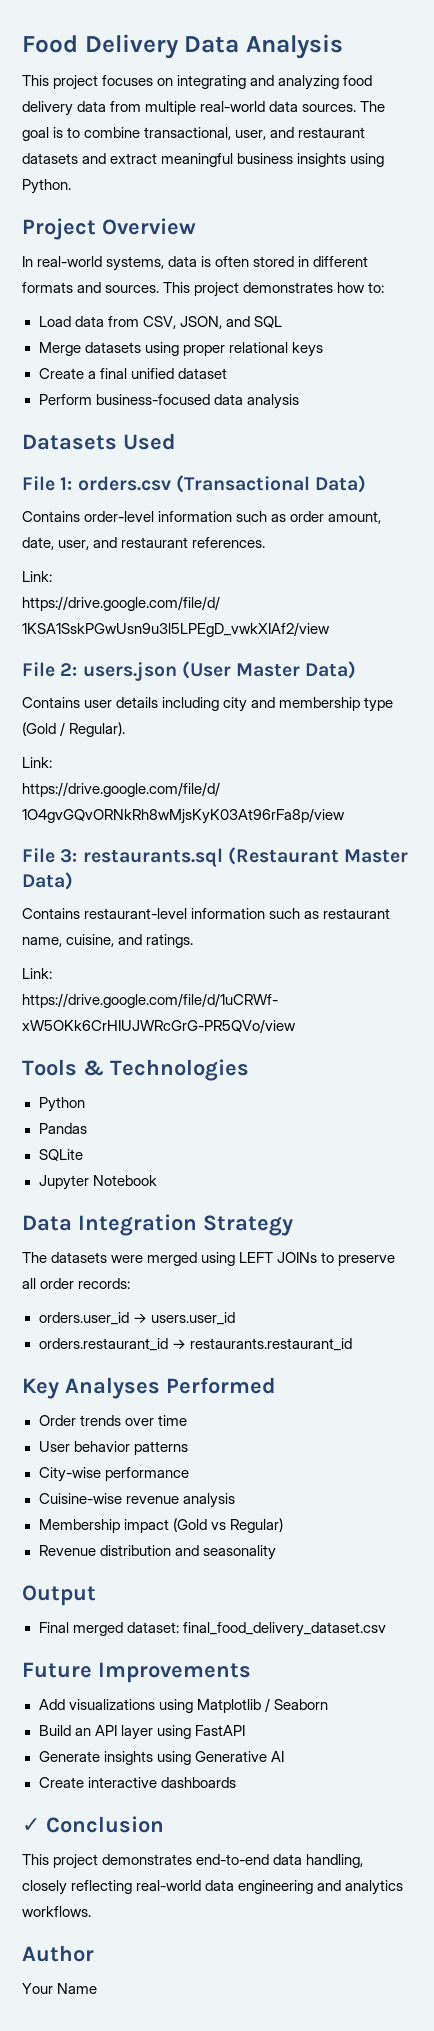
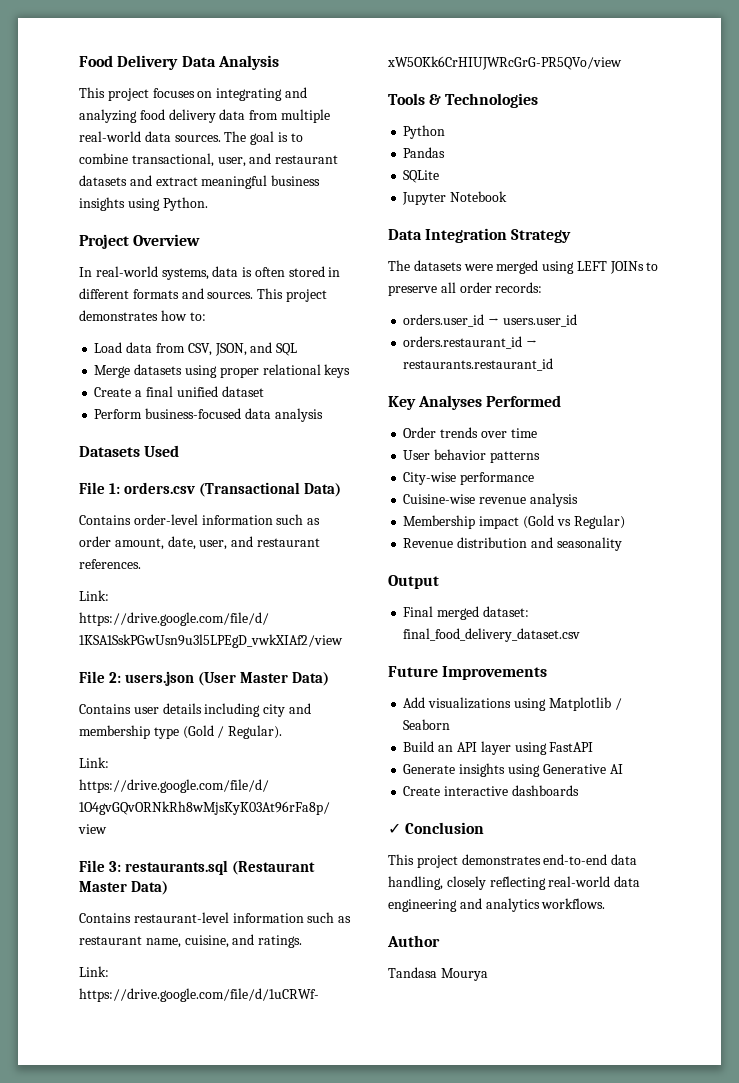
[22,1983,98,1994] Your Name -> [388,967,488,981] Tandasa Mourya

